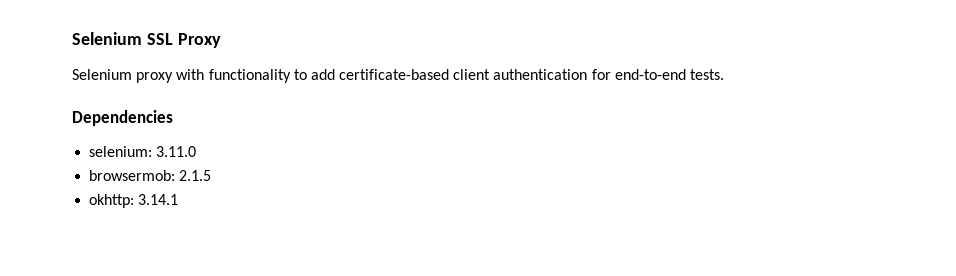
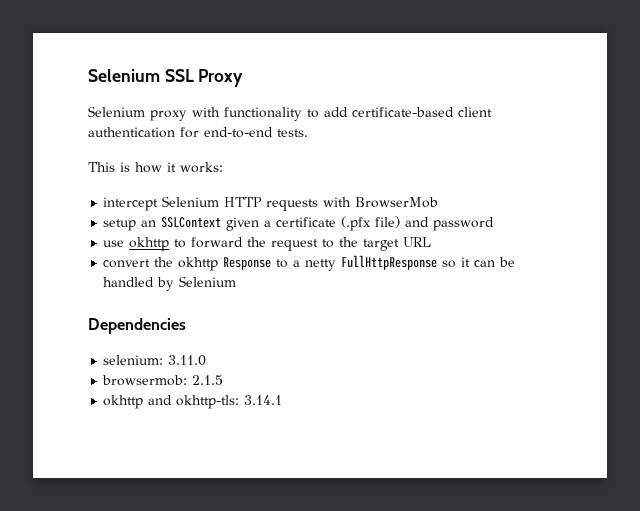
(725, 74) none -> [88,162,223,173] [103,196,439,211] [103,216,495,231] [103,237,432,251] [103,255,516,271] [103,276,237,291] // This is how it works: // intercept Selenium HTTP requests with BrowserMob // setup an SSLContext given a certificate (.pfx file) and password // use okhttp to forward the request to the target URL // convert the okhttp Response to a netty FullHttpResponse so it can be handled by Selenium
[89,194,135,208] okhttp: -> [103,395,240,409] okhttp and okhttp-tls:

